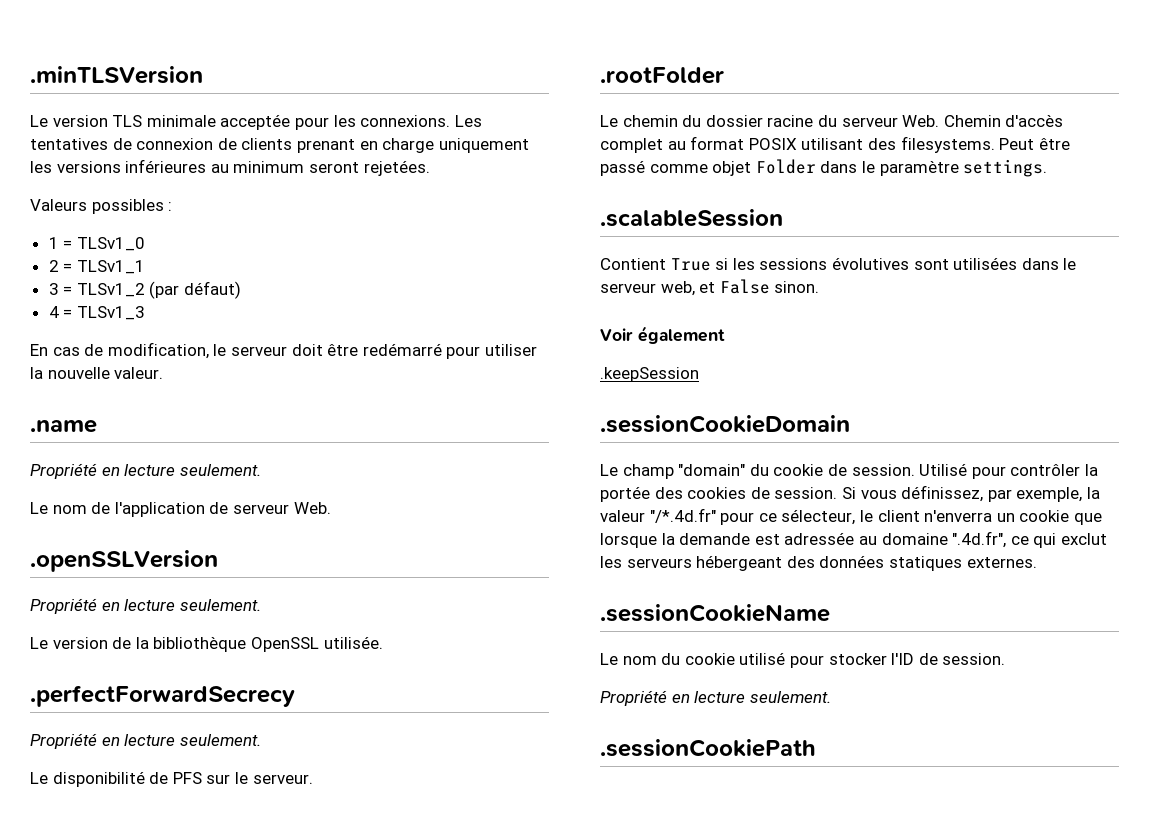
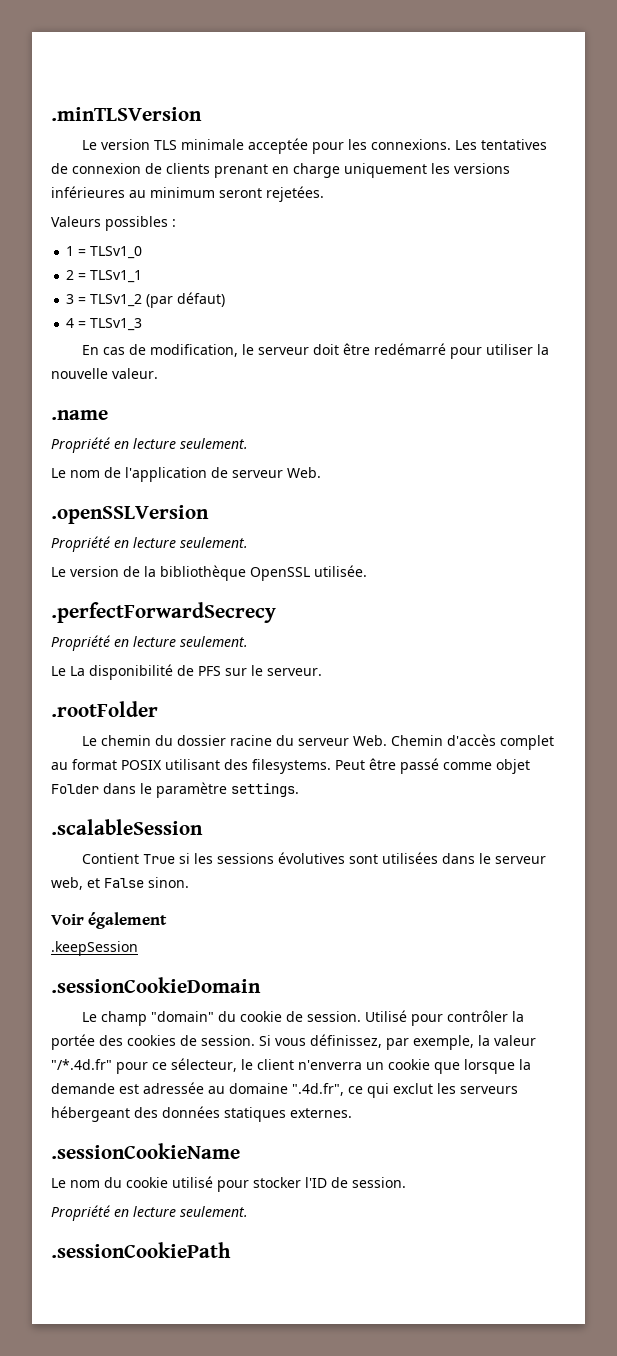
(48, 778) none -> [70,666,85,676] La

